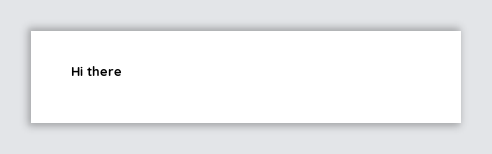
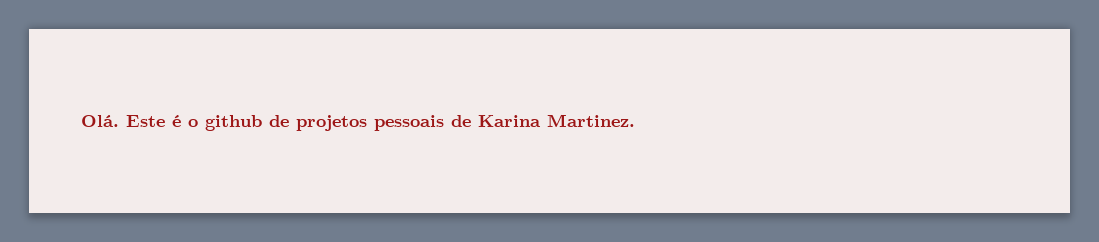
[71,66,122,76] Hi there -> [81,114,635,131] Olá. Este é o github de projetos pessoais de Karina Martinez.

